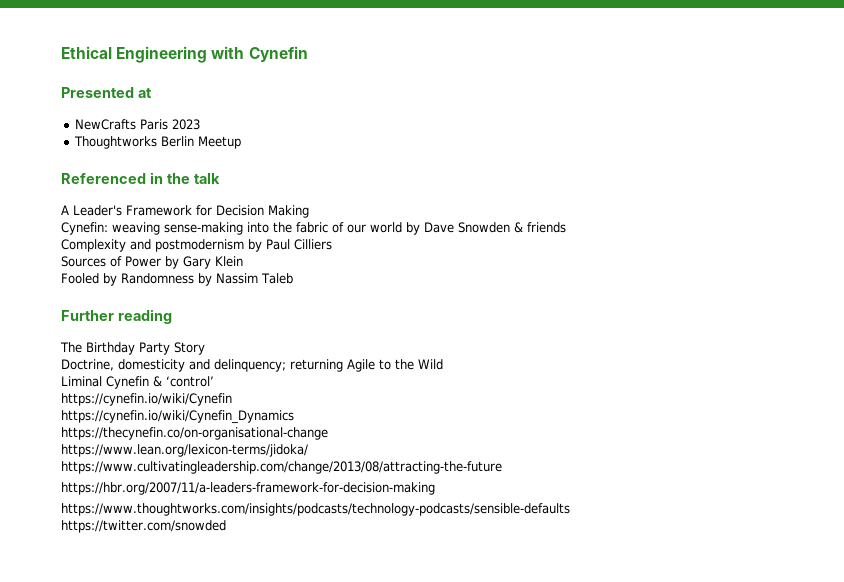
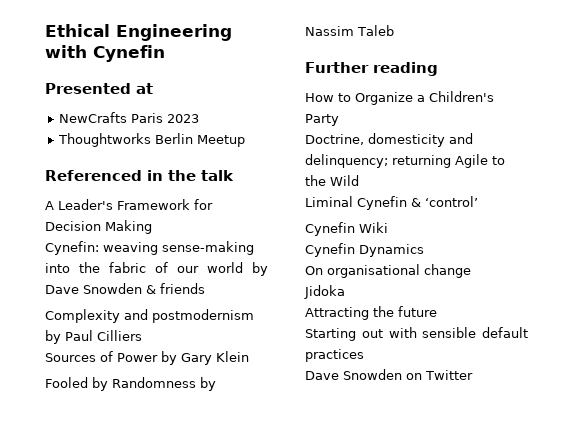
[60,342,135,355] The Birthday -> [305,91,494,105] How to Organize a Children's
[174,342,205,355] Story -> (339, 120) none
[61,393,232,406] [61,410,294,424] [61,427,328,440] [61,444,308,457] [61,461,502,474] [61,482,435,495] [61,503,570,516] [61,520,226,533] https://cynefin.io/wiki/Cynefin // https://cynefin.io/wiki/Cynefin_Dynamics // https://thecynefin.co/on-organisational-change // https://www.lean.org/lexicon-terms/jidoka/ // https://www.cultivatingleadership.com/change/2013/08/attracting-the-future // https://hbr.org/2007/11/a-leaders-framework-for-decision-making // https://www.thoughtworks.com/insights/podcasts/technology-podcasts/sensible-defaults // https://twitter.com/snowded -> [305,222,388,236] [305,243,424,257] [305,264,471,278] [304,285,345,299] [305,306,437,320] [305,327,528,341] [305,349,364,362] [305,369,473,380] Cynefin Wiki // Cynefin Dynamics // On organisational change // Jidoka // Attracting the future // Starting out with sensible default practices // Dave Snowden on Twitter

